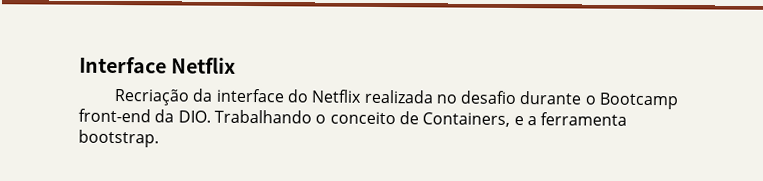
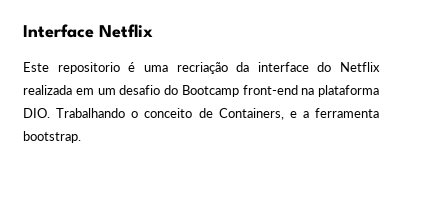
[113,88,190,106] Recriação -> [23,62,228,74] Este repositorio é uma recriação
[435,90,679,110] [78,108,175,123] no desafio durante o Bootcamp front-end da -> [75,85,379,97] em um desafio do Bootcamp front-end na plataforma

